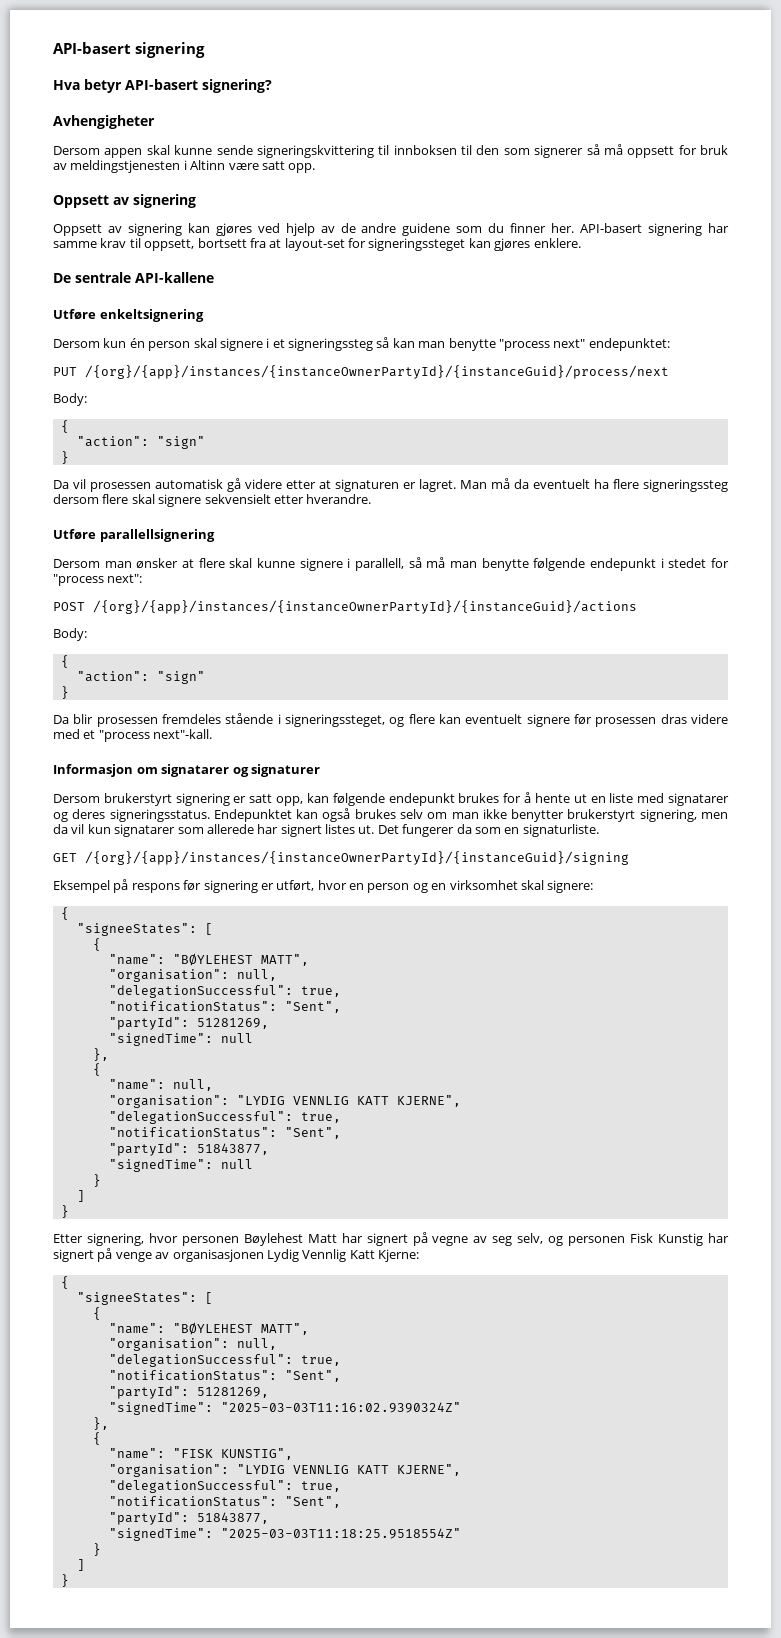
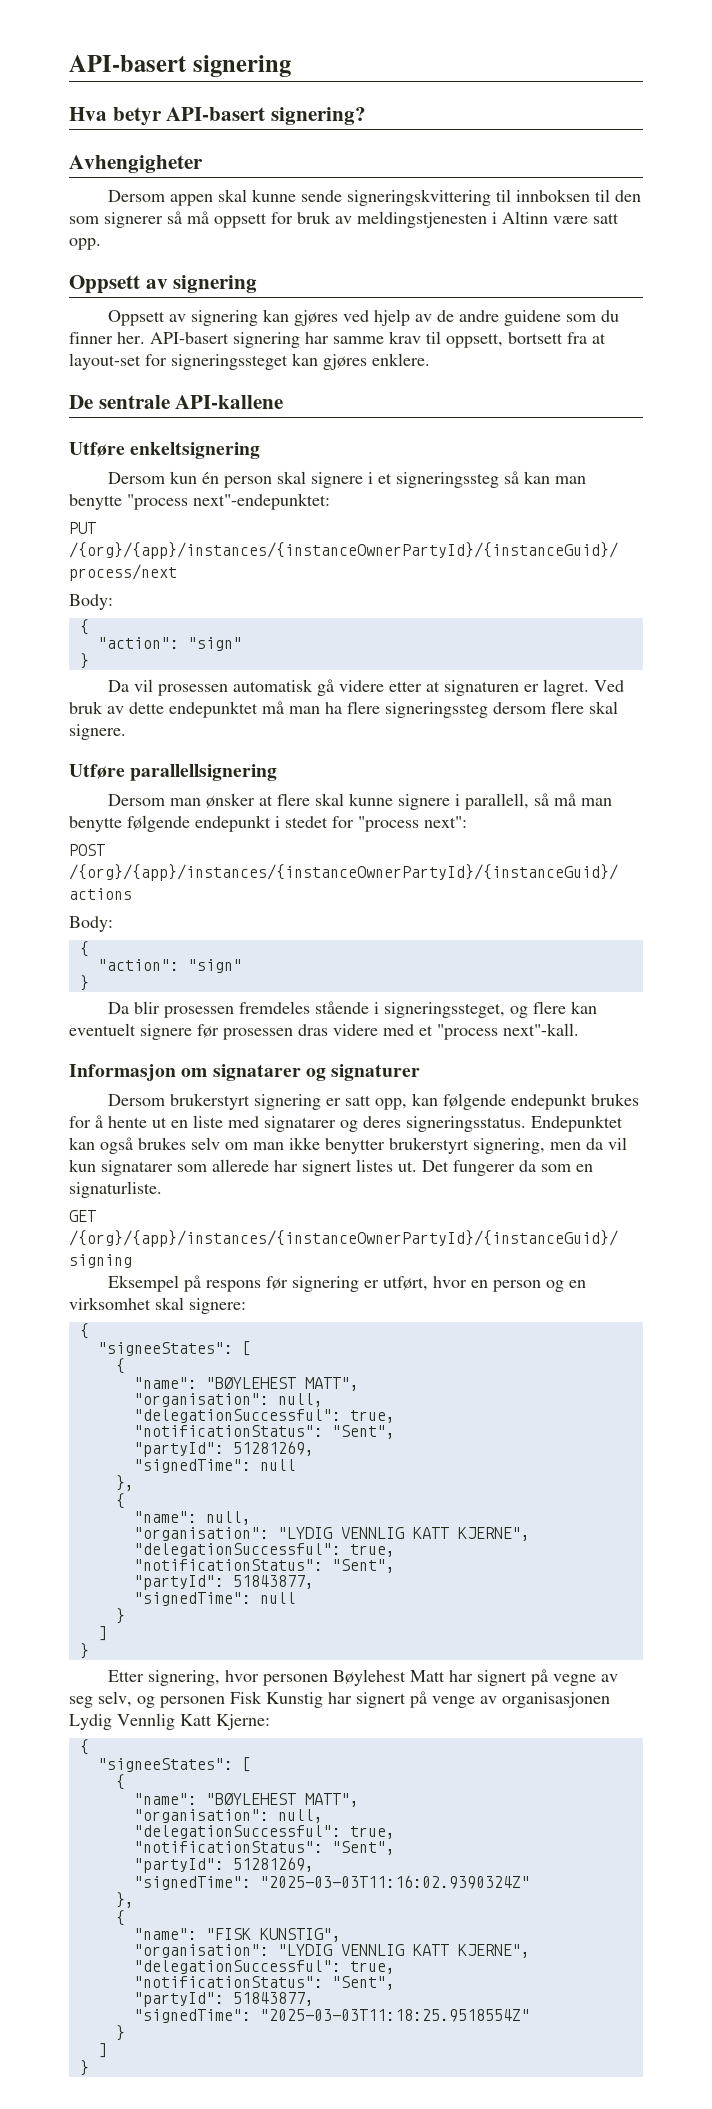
[553,338,670,351] next" endepunktet: -> [193,493,330,510] next"-endepunktet:
[460,478,590,489] Man må da eventuelt -> [593,680,624,692] [69,701,320,718] Ved bruk av dette endepunktet må man
[158,494,372,507] signere sekvensielt etter hverandre. -> [69,724,126,740] signere.

